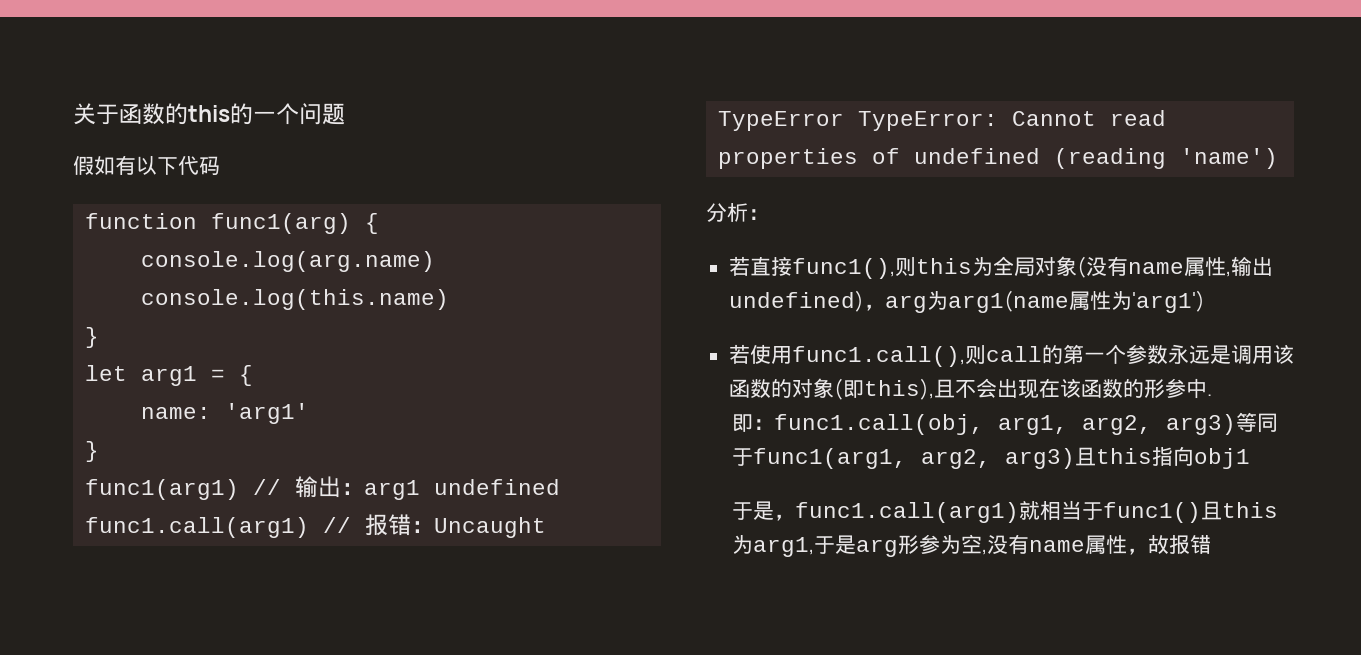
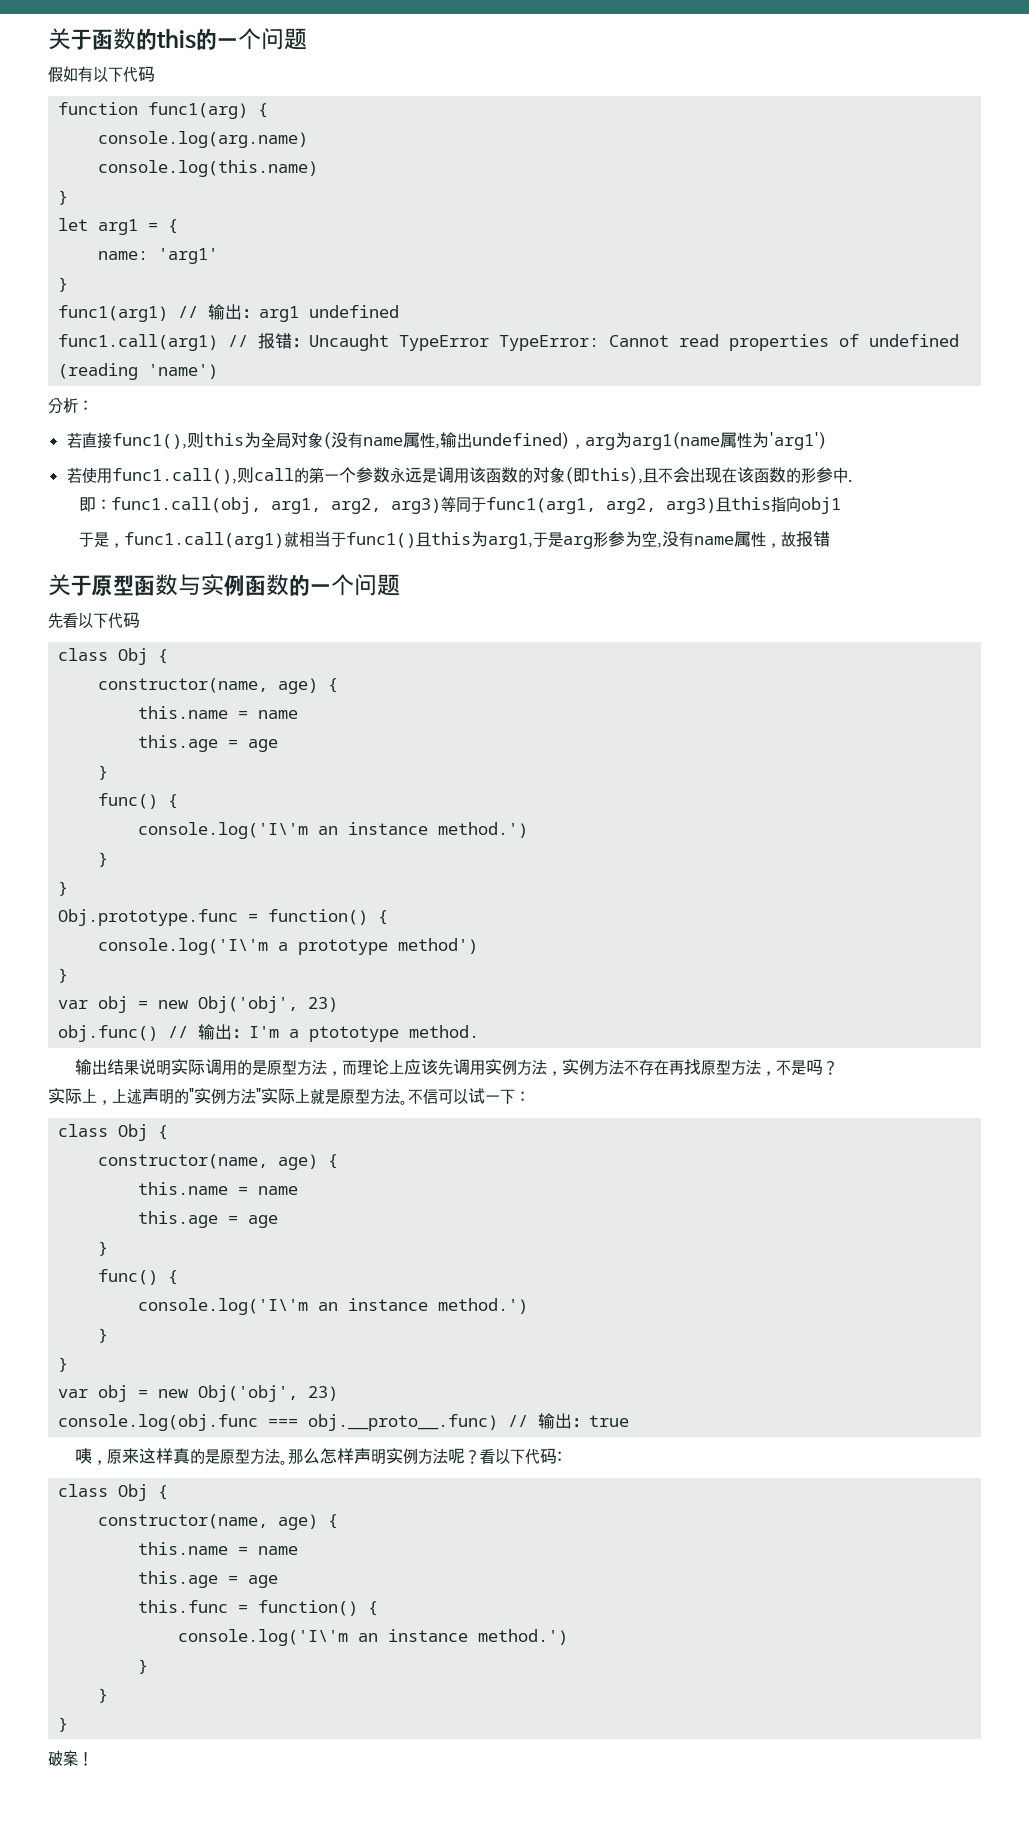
(1211, 544) none -> [48,574,400,596] [48,612,140,629] [58,648,169,665] [98,678,339,694] [138,706,299,719] [138,735,279,752] [98,765,109,780] [98,793,179,809] [138,822,529,839] [98,852,109,867] [58,881,69,896] [58,909,389,926] [98,938,479,955] [58,968,69,983] [58,996,339,1013] [58,1024,480,1042] [74,1059,838,1076] [48,1088,530,1105] [58,1124,169,1141] [98,1154,339,1170] [138,1182,299,1195] [138,1211,279,1228] [98,1241,109,1256] [98,1269,179,1285] [138,1298,529,1315] [98,1328,109,1343] [58,1357,69,1372] [58,1385,339,1402] [58,1413,630,1431] [74,1448,562,1465] [58,1484,169,1501] [98,1514,339,1530] [138,1542,299,1555] [138,1571,279,1588] [138,1600,379,1616] [178,1629,569,1646] [138,1659,149,1674] [98,1688,109,1703] [58,1717,69,1732] [48,1750,93,1767] // 关于原型函数与实例函数的一个问题 // 先看以下代码 // class Obj { // constructor(name, age) { // this.name = name // this.age = age // } // func() { // console.log('I\'m an instance method.') // } // } // Obj.prototype.func = function() { // console.log('I\'m a prototype method') // } // var obj = new Obj('obj', 23) // obj.func() // 输出：I'm a ptototype method. // 输出结果说明实际调用的是原型方法，而理论上应该先调用实例方法，实例方法不存在再找原型方法，不是吗？ // 实际上，上述声明的"实例方法"实际上就是原型方法。不信可以试一下： // class Obj { // constructor(name, age) { // this.name = name // this.age = age // } // func() { // console.log('I\'m an instance method.') // } // } // var obj = new Obj('obj', 23) // console.log(obj.func === obj.__proto__.func) // 输出：true // 咦，原来这样真的是原型方法。那么怎样声明实例方法呢？看以下代码: // class Obj { // constructor(name, age) { // this.name = name // this.age = age // this.func = function() { // console.log('I\'m an instance method.') // } // } // } // 破案！

